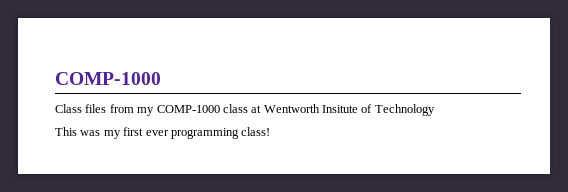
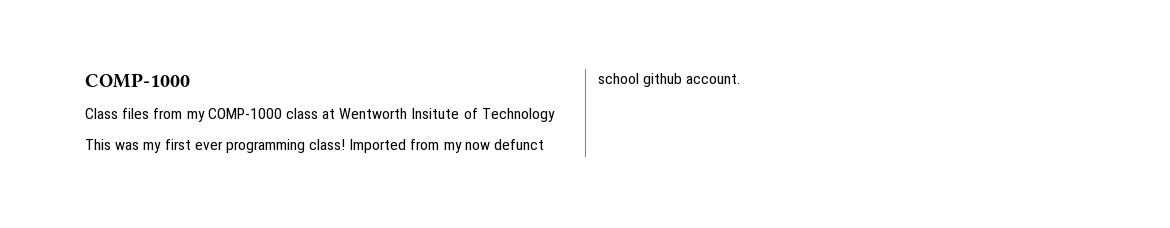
(271, 131) none -> [349,139,545,153] [598,73,741,87] Imported from my now defunct school github account.

